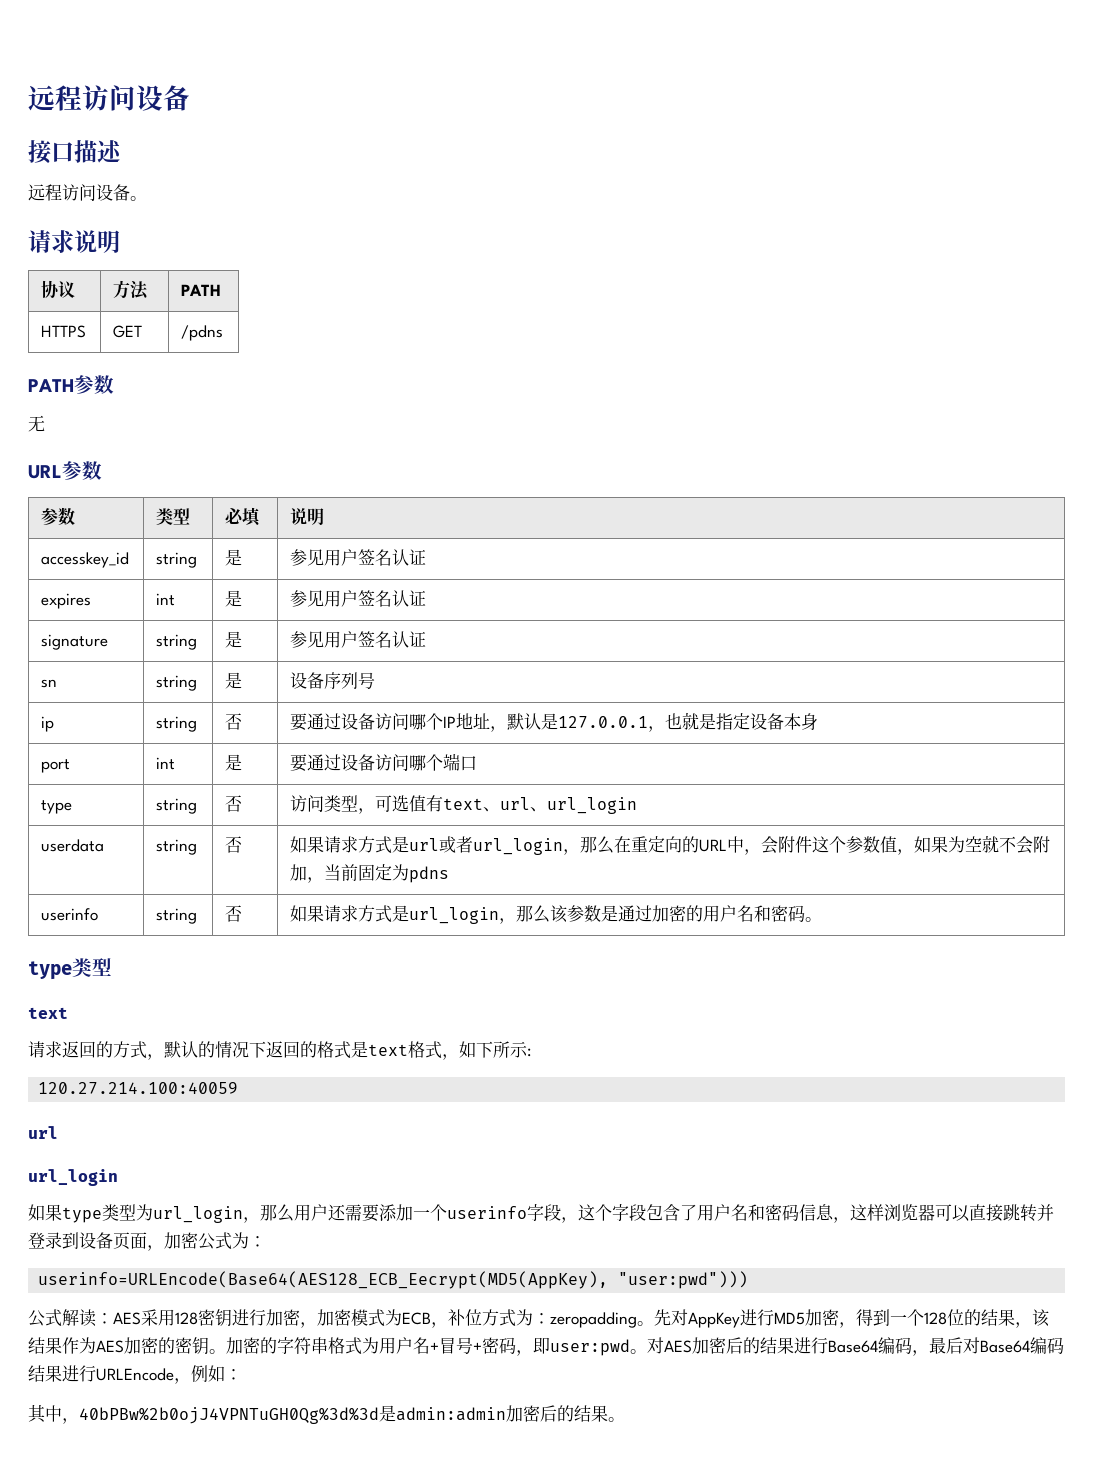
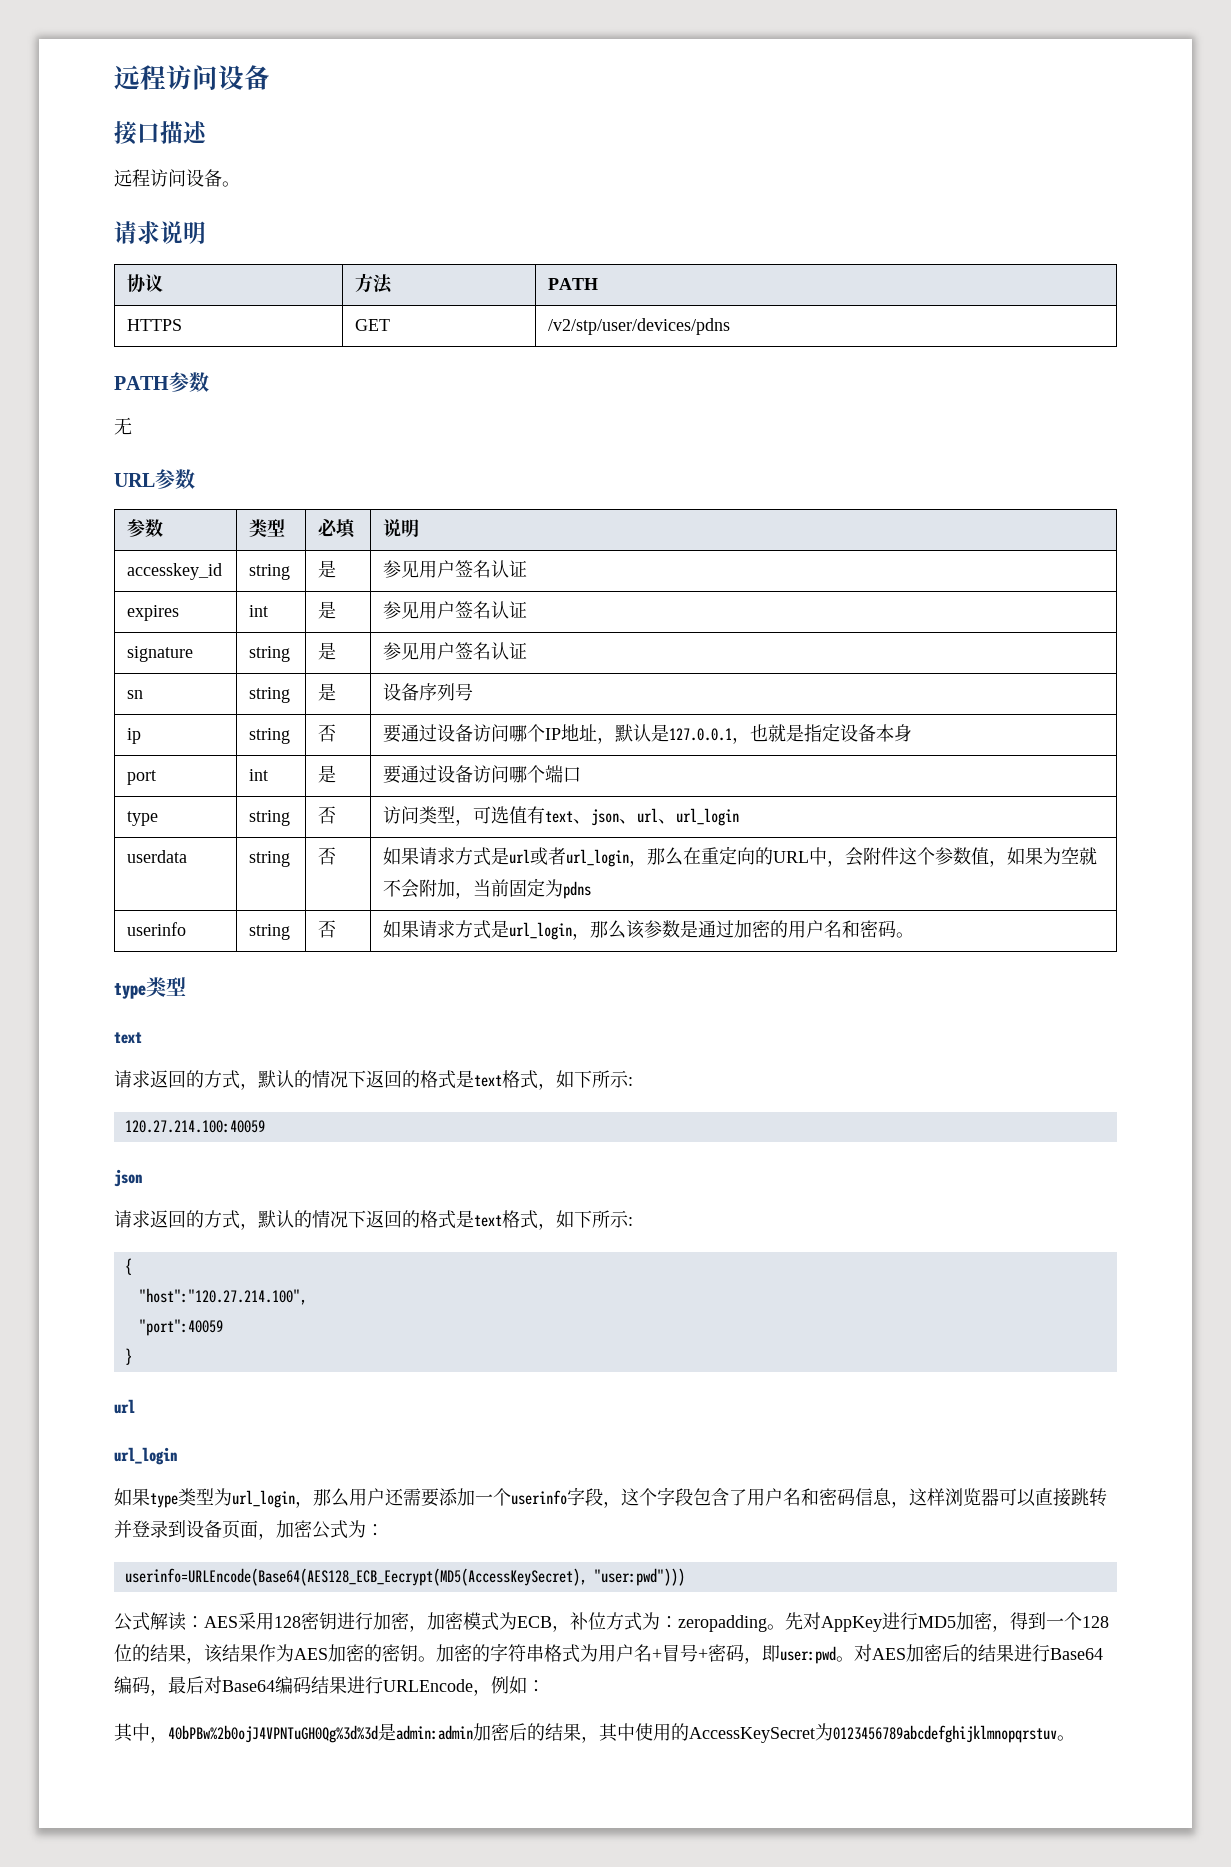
[181,325,224,341] /pdns -> [548,318,731,335] /v2/stp/user/devices/pdns
(501, 809) none -> [591,809,638,826] json、
(239, 1088) none -> [114,1169,142,1187] [114,1210,633,1230] [124,1258,132,1275] [138,1288,307,1305] [138,1319,223,1336] [124,1348,132,1365] // json // 请求返回的方式，默认的情况下返回的格式是text格式，如下所示: // { // "host":"120.27.214.100", // "port":40059 // }
[38,1271,609,1289] userinfo=URLEncode(Base64(AES128_ECB_Eecrypt(MD5(AppKey), -> [124,1568,587,1586] userinfo=URLEncode(Base64(AES128_ECB_Eecrypt(MD5(AccessKeySecret),
(608, 1413) none -> [581,1723,1057,1743] ，其中使用的AccessKeySecret为0123456789abcdefghijklmnopqrstuv

